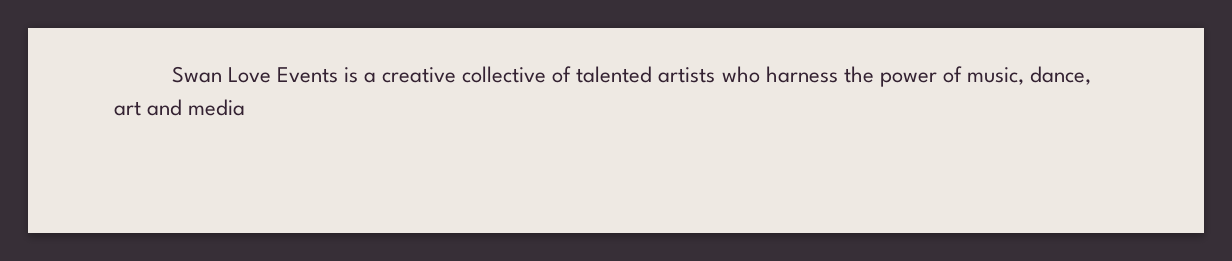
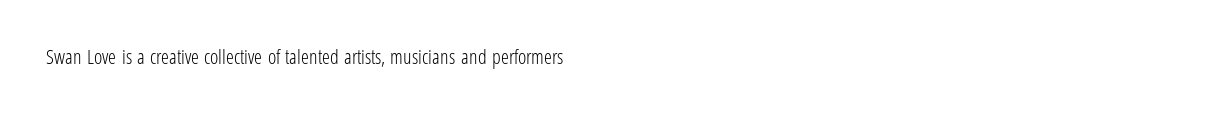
[276,67,338,83] Events -> (117, 57) none
[658,66,1091,87] [114,99,246,116] artists who harness the power of music, dance, art and media -> [344,49,563,69] artists, musicians and performers

